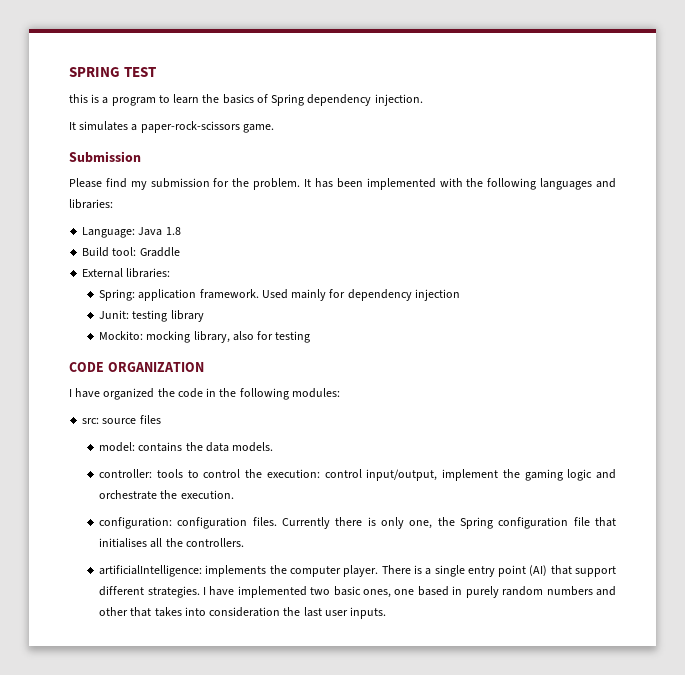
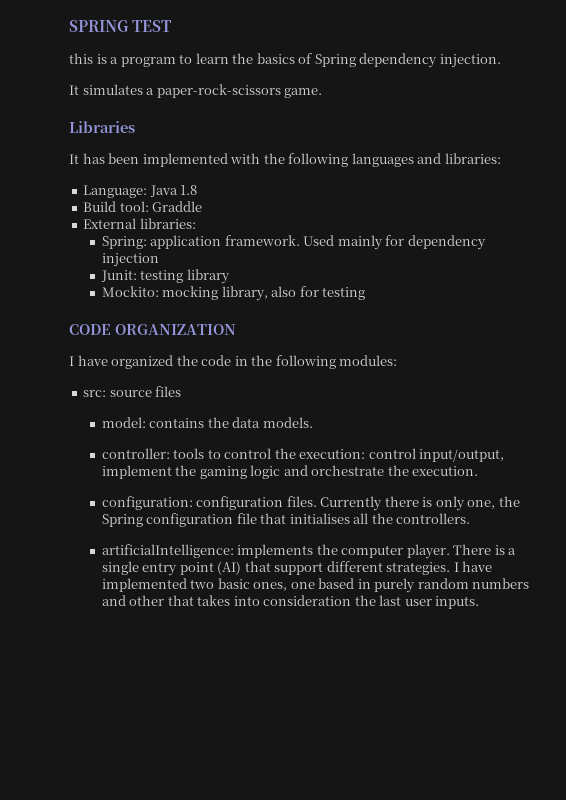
[69,151,141,163] [69,178,301,190] Submission // Please find my submission for the problem. -> [69,121,135,133] Libraries //

